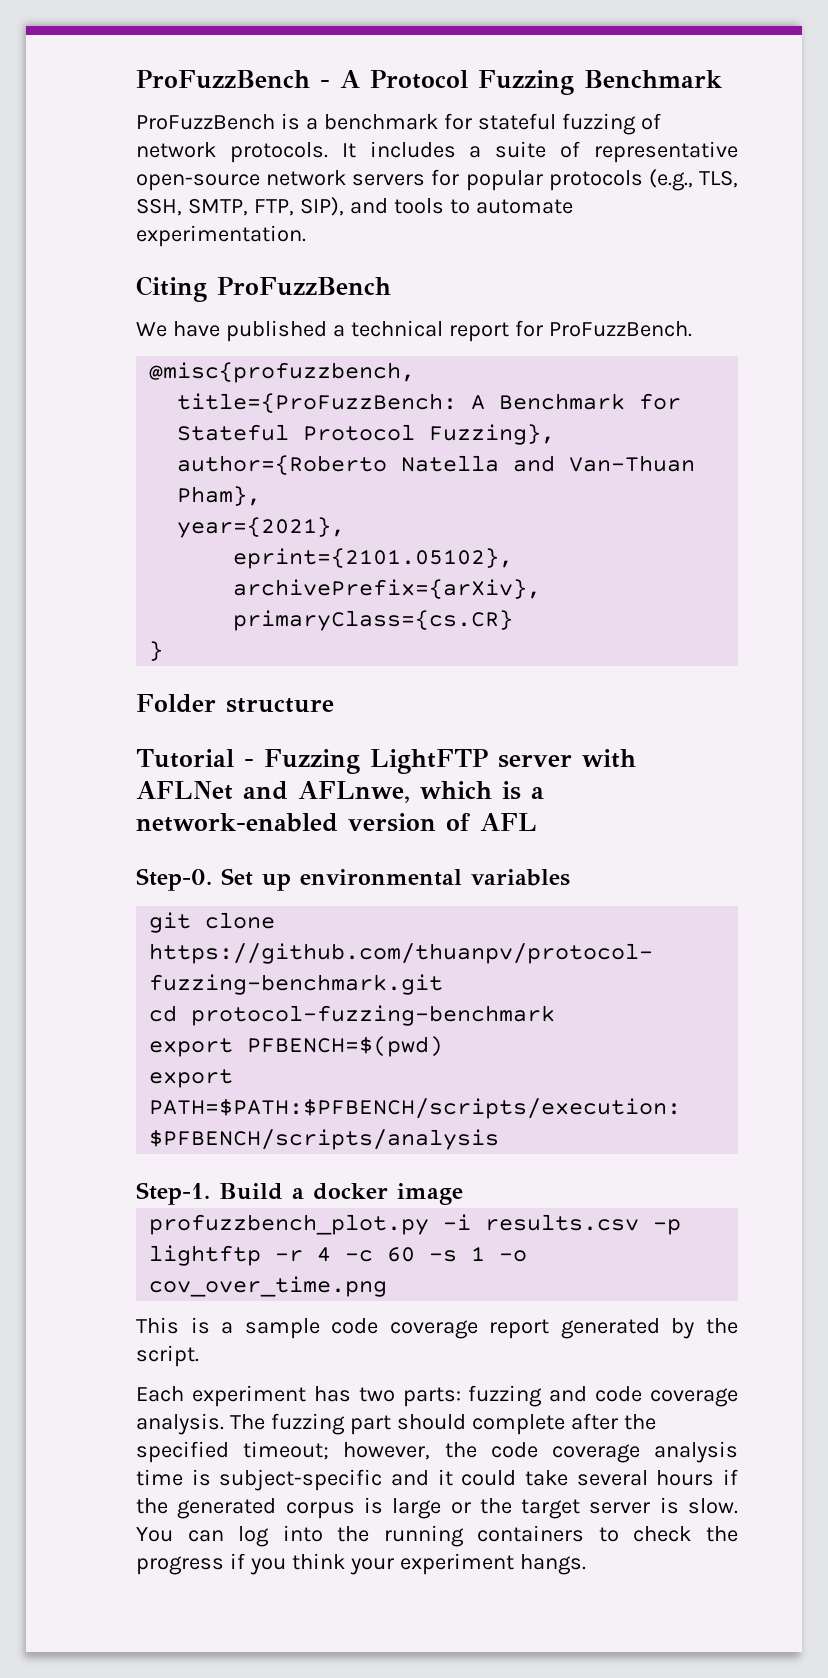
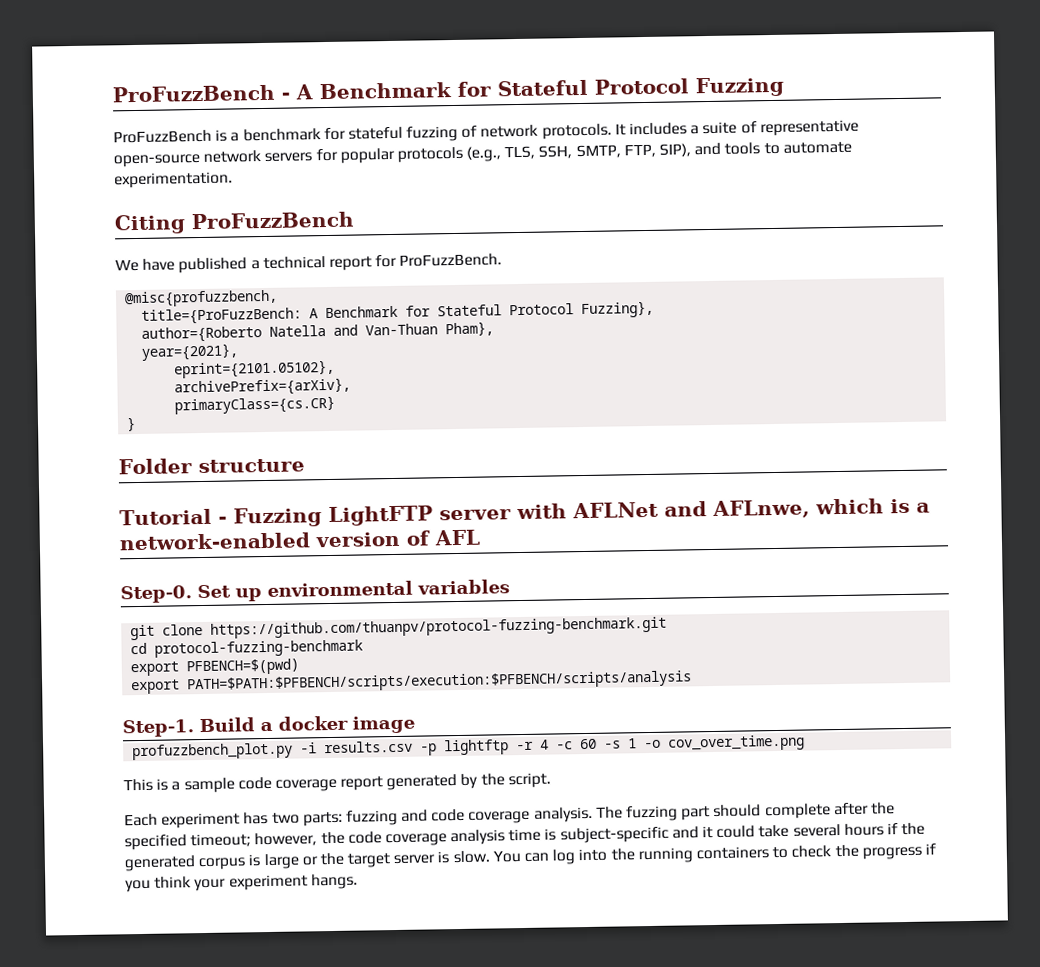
(360, 79) none -> [319,79,588,100] Benchmark for Stateful
[584,70,722,88] Benchmark -> (784, 87) none

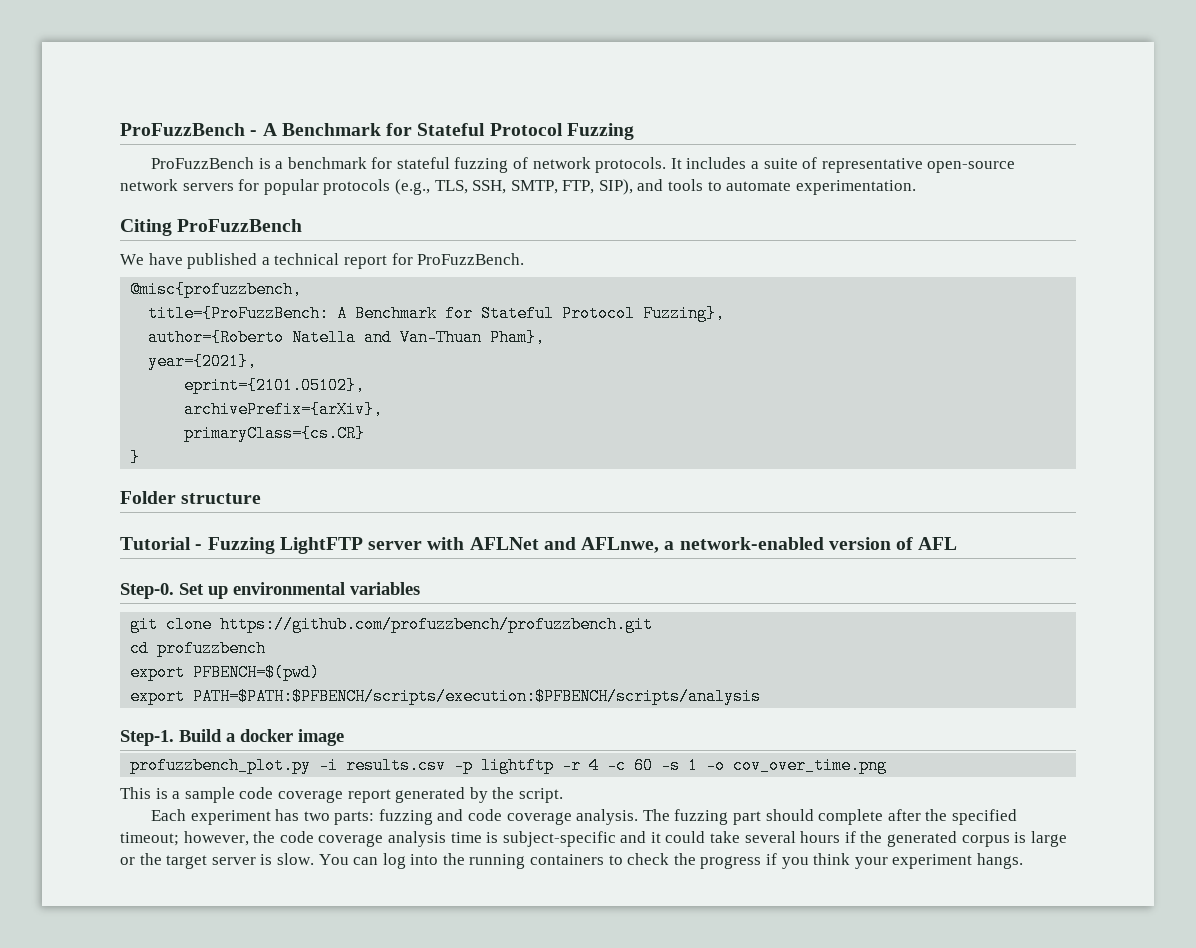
[814,498,910,515] which is -> (660, 545) none
[210,616,668,639] https://github.com/thuanpv/protocol-fuzzing-benchmark.git -> [220,616,654,633] https://github.com/profuzzbench/profuzzbench.git
[154,639,364,658] protocol-fuzzing-benchmark -> [157,640,267,657] profuzzbench

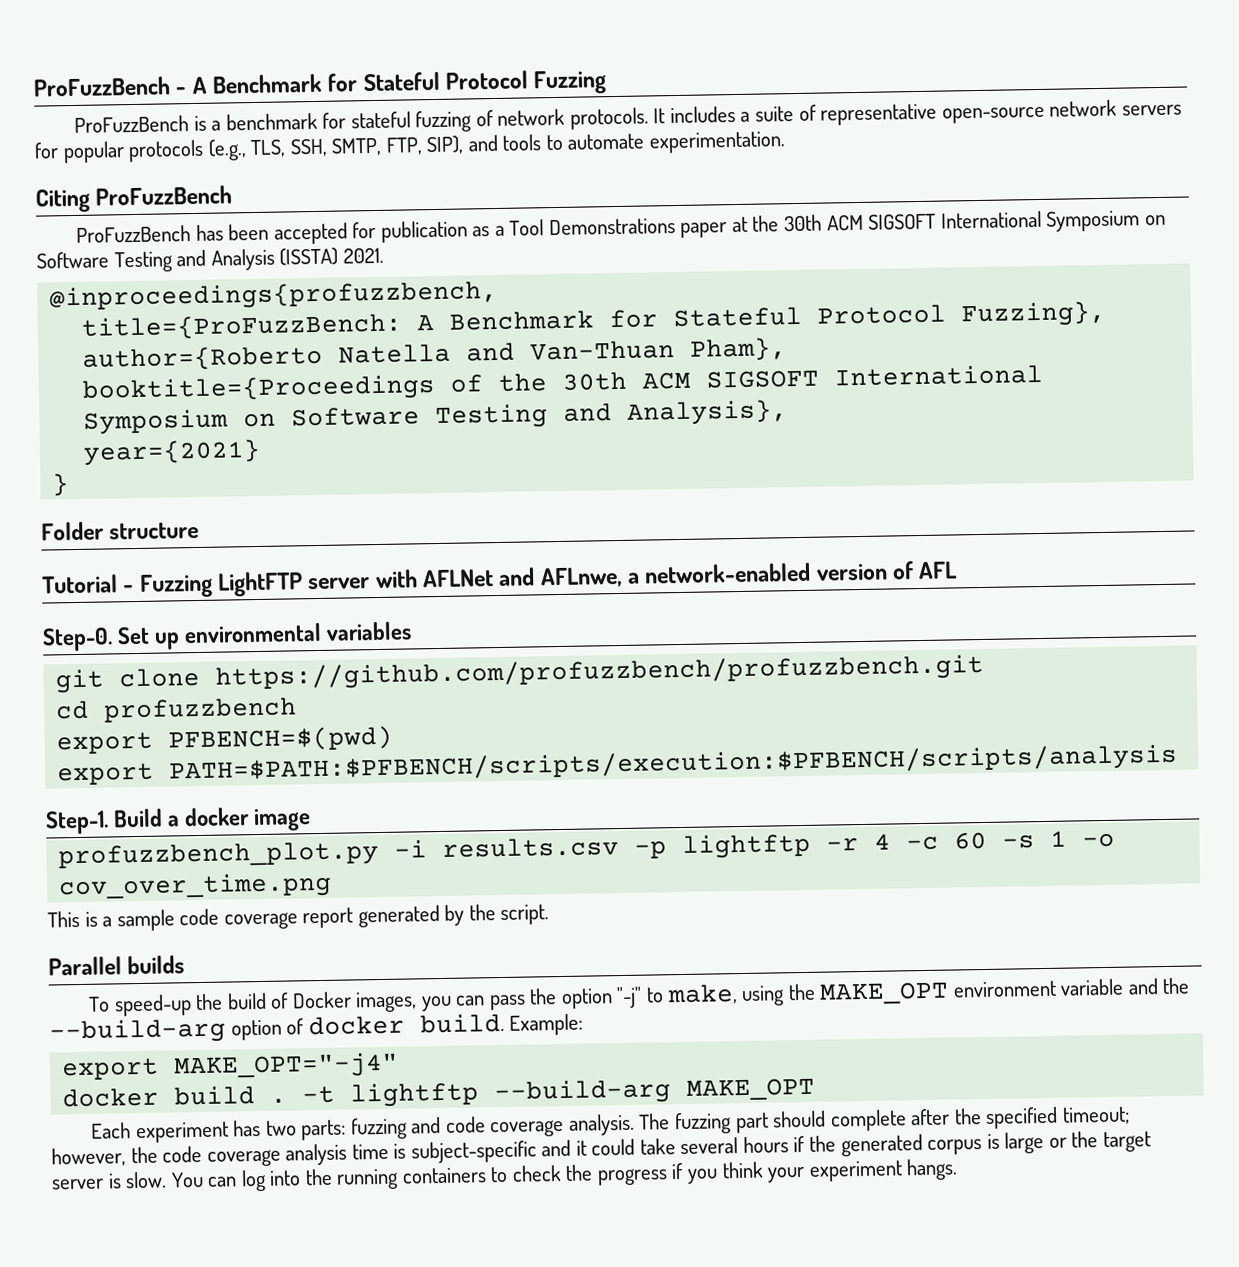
[120,253,525,269] [130,281,303,298] We have published a technical report for ProFuzzBench. // @misc{profuzzbench, -> [76,210,1166,245] [36,247,384,273] [49,279,499,312] ProFuzzBench has been accepted for publication as a Tool Demonstrations paper at the 30th ACM SIGSOFT International Symposium on Software Testing and Analysis (ISSTA) 2021. // @inproceedings{profuzzbench,
[148,353,258,370] [184,377,366,394] [184,401,384,418] [184,425,366,442] year={2021}, // eprint={2101.05102}, // archivePrefix={arXiv}, // primaryClass={cs.CR} -> [82,363,1044,404] [83,399,789,435] [83,438,262,466] booktitle={Proceedings of the 30th ACM SIGSOFT International Symposium on Software Testing and Analysis}, // year={2021}
(563, 795) none -> [48,955,186,976] [88,977,1191,1017] [49,1012,584,1045] [61,1051,400,1081] [62,1077,816,1108] // Parallel builds // To speed-up the build of Docker images, you can pass the option "-j" to make, using the MAKE_OPT environment variable and the --build-arg option of docker build. Example: // export MAKE_OPT="-j4" // docker build . -t lightftp --build-arg MAKE_OPT

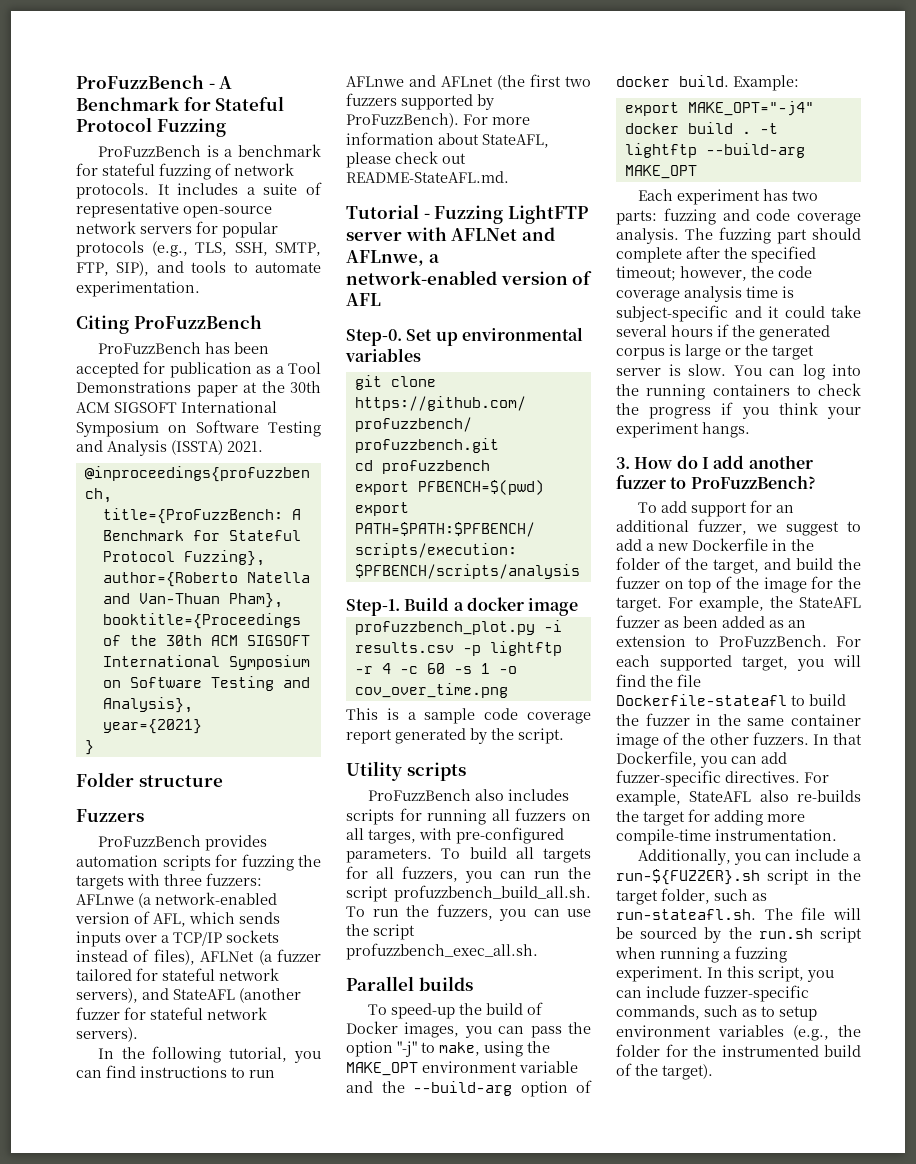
(200, 530) none -> [76,809,144,822] [97,835,267,851] [76,854,321,871] [76,873,262,890] [76,892,277,908] [75,911,280,927] [76,930,279,947] [76,949,321,965] [76,968,279,981] [76,988,301,1003] [76,1007,267,1020] [76,1027,138,1042] [97,1046,321,1063] [76,1065,275,1078] [346,74,591,90] [346,93,494,110] [346,113,530,128] [346,132,549,148] [346,151,466,168] [346,171,509,183] // Fuzzers // ProFuzzBench provides automation scripts for fuzzing the targets with three fuzzers: AFLnwe (a network-enabled version of AFL, which sends inputs over a TCP/IP sockets instead of files), AFLNet (a fuzzer tailored for stateful network servers), and StateAFL (another fuzzer for stateful network servers). // In the following tutorial, you can find instructions to run AFLnwe and AFLnet (the first two fuzzers supported by ProFuzzBench). For more information about StateAFL, please check out README-StateAFL.md.
(550, 915) none -> [346,761,466,781] [367,789,569,801] [346,808,591,825] [346,827,564,844] [346,847,591,863] [346,866,591,883] [346,885,591,902] [346,904,591,921] [346,924,415,940] [346,943,538,960] // Utility scripts // ProFuzzBench also includes scripts for running all fuzzers on all targes, with pre-configured parameters. To build all targets for all fuzzers, you can run the script profuzzbench_build_all.sh. To run the fuzzers, you can use the script profuzzbench_exec_all.sh.
(959, 1169) none -> [616,455,813,469] [616,475,816,489] [637,500,794,517] [616,519,861,536] [616,538,814,551] [616,557,861,574] [616,576,861,593] [616,596,861,612] [616,615,806,628] [616,635,861,647] [616,655,861,671] [616,674,701,687] [616,694,846,706] [616,713,861,726] [616,732,862,749] [616,751,787,768] [616,770,829,787] [616,790,861,806] [616,809,805,826] [616,829,837,845] [637,849,861,865] [616,869,861,885] [616,888,767,905] [616,907,861,920] [616,927,862,943] [615,946,787,963] [616,966,834,982] [616,985,809,1002] [616,1005,817,1021] [616,1025,861,1041] [616,1044,861,1057] [616,1063,713,1080] // 3. How do I add another fuzzer to ProFuzzBench? // To add support for an additional fuzzer, we suggest to add a new Dockerfile in the folder of the target, and build the fuzzer on top of the image for the target. For example, the StateAFL fuzzer as been added as an extension to ProFuzzBench. For each supported target, you will find the file Dockerfile-stateafl to build the fuzzer in the same container image of the other fuzzers. In that Dockerfile, you can add fuzzer-specific directives. For example, StateAFL also re-builds the target for adding more compile-time instrumentation. // Additionally, you can include a run-${FUZZER}.sh script in the target folder, such as run-stateafl.sh. The file will be sourced by the run.sh script when running a fuzzing experiment. In this script, you can include fuzzer-specific commands, such as to setup environment variables (e.g., the folder for the instrumented build of the target).

